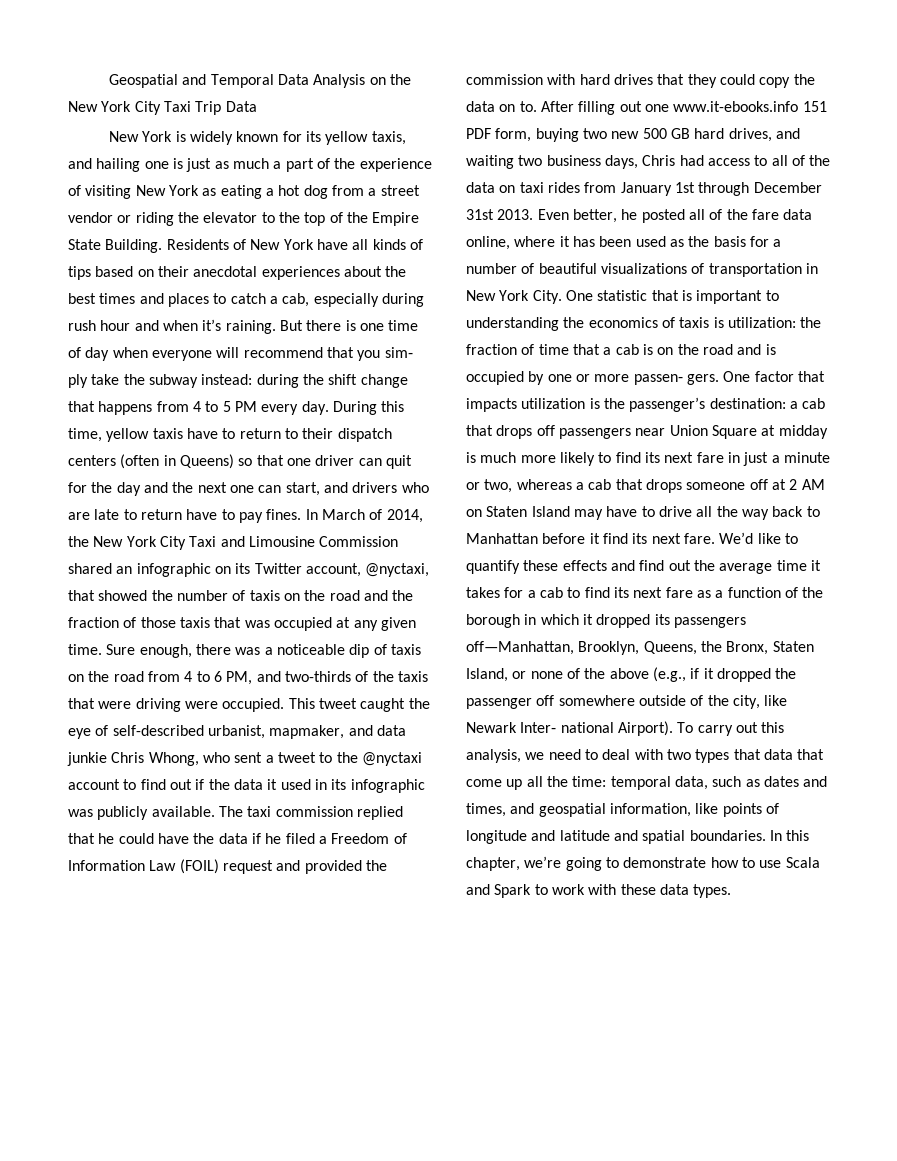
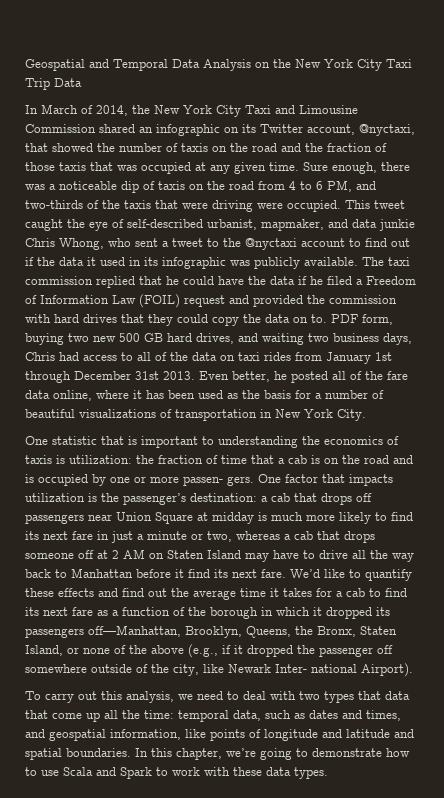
[109,131,406,145] [68,158,432,172] [68,185,420,199] [68,212,420,226] [68,239,423,253] [68,266,407,280] [68,293,424,307] [68,319,419,334] [68,347,413,361] [68,374,408,388] [68,401,405,415] [68,428,392,442] [68,454,412,469] [68,482,429,496] [68,509,302,523] New York is widely known for its yellow taxis, and hailing one is just as much a part of the experience of visiting New York as eating a hot dog from a street vendor or riding the elevator to the top of the Empire State Building. Residents of New York have all kinds of tips based on their anecdotal experiences about the best times and places to catch a cab, especially during rush hour and when it’s raining. But there is one time of day when everyone will recommend that you sim‐ ply take the subway instead: during the shift change that happens from 4 to 5 PM every day. During this time, yellow taxis have to return to their dispatch centers (often in Queens) so that one driver can quit for the day and the next one can start, and drivers who are late to return have to pay fines. -> (82, 82) none
[540,101,827,115] After filling out one www.it-ebooks.info 151 -> (327, 318) none
(562, 297) none -> (366, 415) //
(673, 728) none -> (413, 670) //

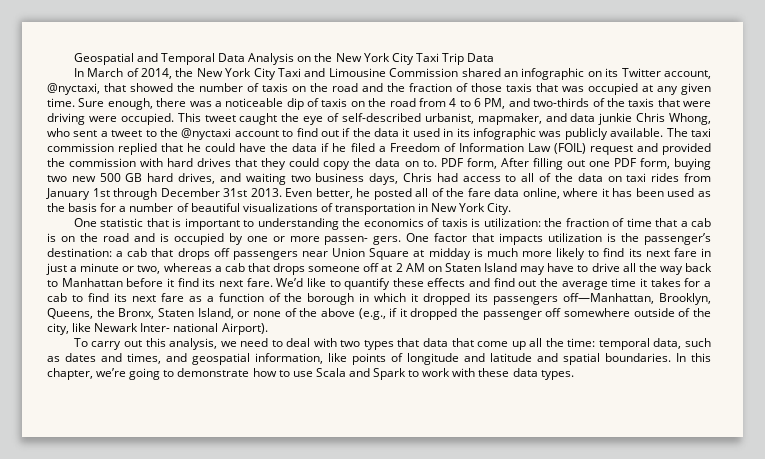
(393, 319) none -> [500,158,670,170] After filling out one PDF form,

